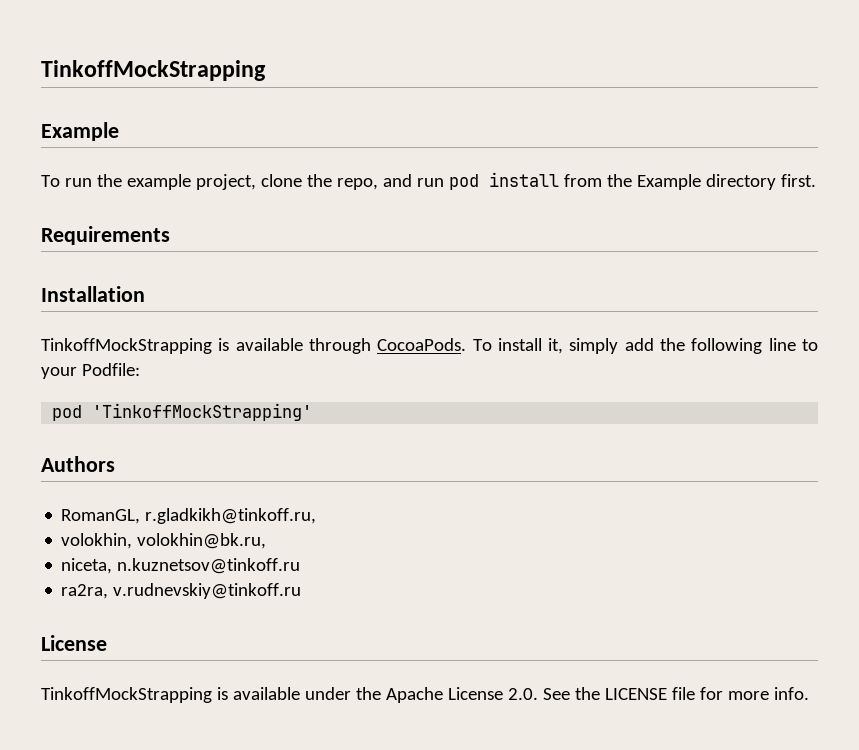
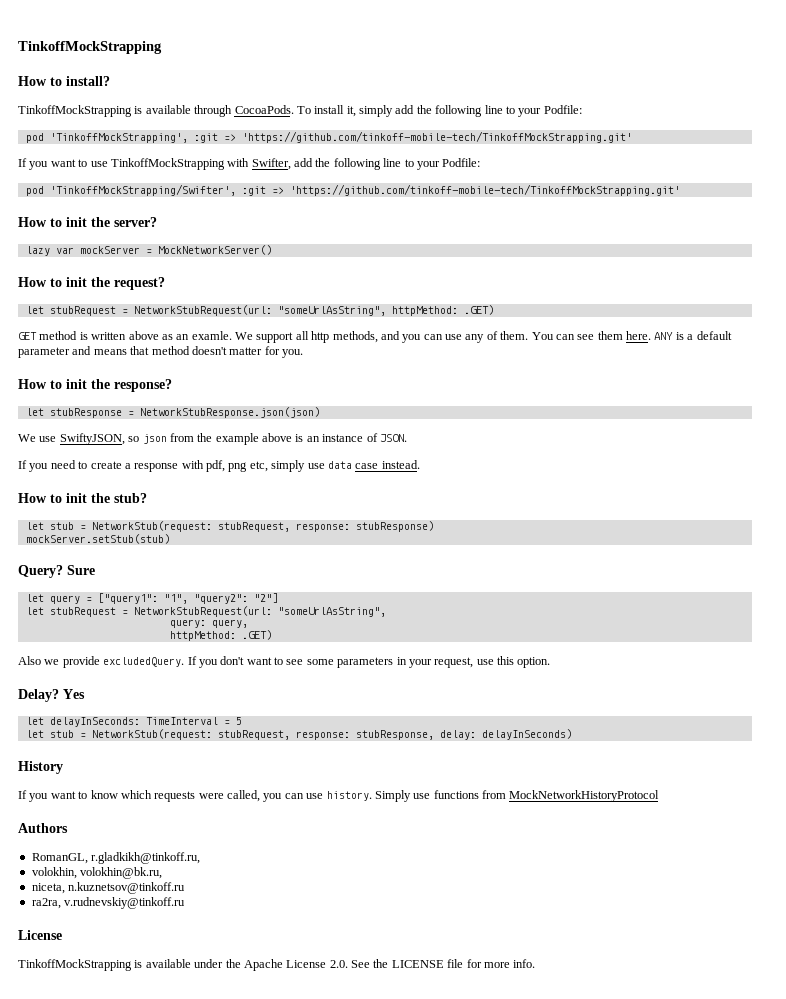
[41,122,119,141] [41,172,816,190] [41,226,170,245] [41,286,145,302] Example // To run the example project, clone the repo, and run pod install from the Example directory first. // Requirements // Installation -> [18,76,110,86] How to install?
[92,403,313,421] 'TinkoffMockStrapping' -> [49,131,632,143] [18,158,481,170] [25,184,680,196] [18,217,157,227] [25,245,272,256] [18,277,165,290] [25,305,494,316] [18,331,732,343] [18,346,303,358] [18,379,172,392] [25,407,320,418] [18,433,407,445] [18,460,420,472] [18,493,147,503] [25,521,434,532] [25,534,170,544] [18,565,95,578] [25,593,278,604] [25,606,386,617] [169,619,248,628] [169,630,272,641] [18,656,551,668] [18,689,85,702] [25,717,242,727] [25,729,572,740] [18,761,63,774] [18,790,660,802] 'TinkoffMockStrapping', :git => 'https://github.com/tinkoff-mobile-tech/TinkoffMockStrapping.git' // If you want to use TinkoffMockStrapping with Swifter, add the following line to your Podfile: // pod 'TinkoffMockStrapping/Swifter', :git => 'https://github.com/tinkoff-mobile-tech/TinkoffMockStrapping.git' // How to init the server? // lazy var mockServer = MockNetworkServer() // How to init the request? // let stubRequest = NetworkStubRequest(url: "someUrlAsString", httpMethod: .GET) // GET method is written above as an examle. We support all http methods, and you can use any of them. You can see them here. ANY is a default parameter and means that method doesn't matter for you. // How to init the response? // let stubResponse = NetworkStubResponse.json(json) // We use SwiftyJSON, so json from the example above is an instance of JSON. // If you need to create a response with pdf, png etc, simply use data case instead. // How to init the stub? // let stub = NetworkStub(request: stubRequest, response: stubResponse) // mockServer.setStub(stub) // Query? Sure // let query = ["query1": "1", "query2": "2"] // let stubRequest = NetworkStubRequest(url: "someUrlAsString", // query: query, // httpMethod: .GET) // Also we provide excludedQuery. If you don't want to see some parameters in your request, use this option. // Delay? Yes // let delayInSeconds: TimeInterval = 5 // let stub = NetworkStub(request: stubRequest, response: stubResponse, delay: delayInSeconds) // History // If you want to know which requests were called, you can use history. Simply use functions from MockNetworkHistoryProtocol

